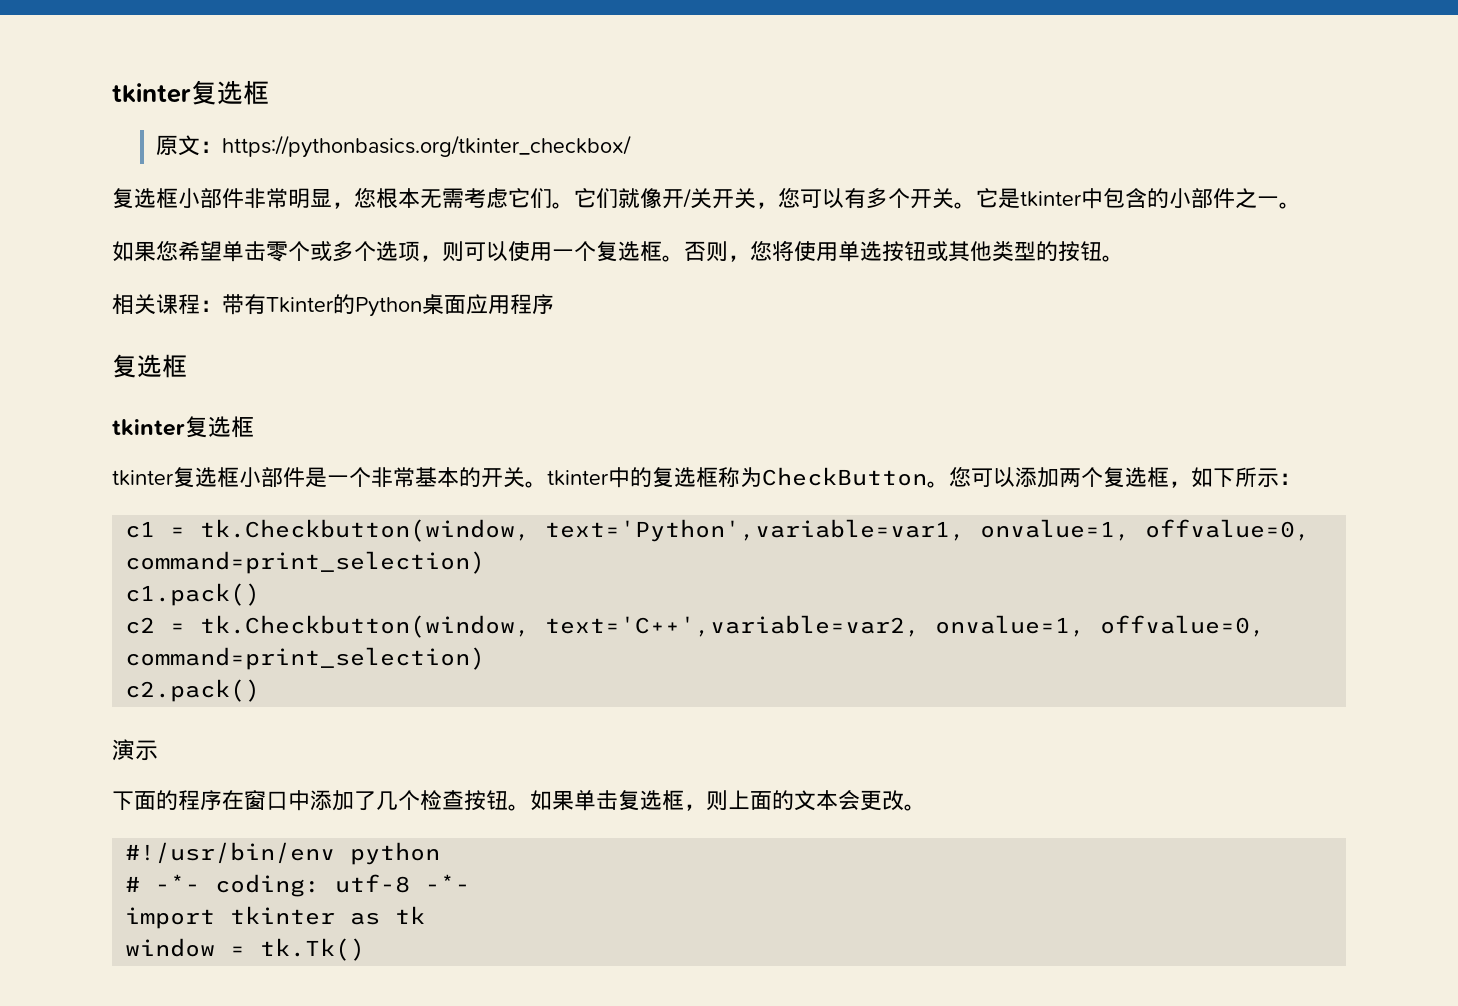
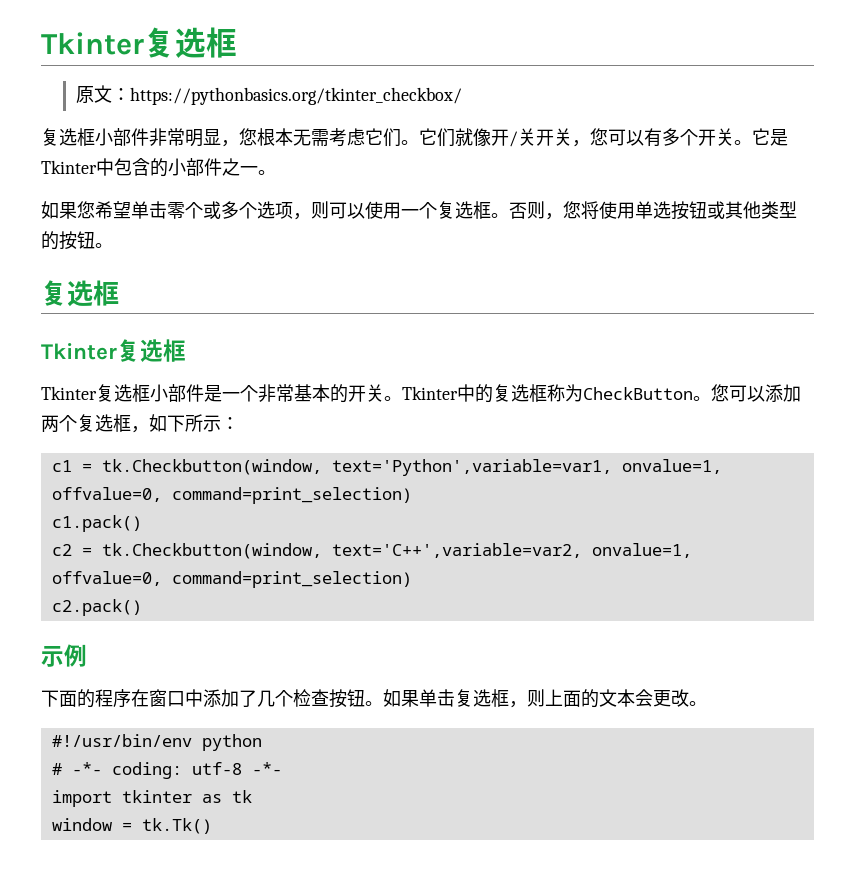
[112,83,191,103] tkinter -> [41,32,144,55] Tkinter
[1020,191,1082,207] tkinter -> [41,160,97,174] Tkinter
[112,294,554,317] [112,354,187,378] [112,416,254,438] [112,470,174,486] // 相关课程：带有Tkinter的Python桌面应用程序 // 复选框 // tkinter复选框 // tkinter -> [41,280,119,307] [41,339,186,362] [41,386,97,400] // 复选框 // Tkinter复选框 // Tkinter
[547,470,609,486] tkinter -> [402,386,458,400] Tkinter
[112,739,158,761] 演示 -> [41,644,87,667] 示例

